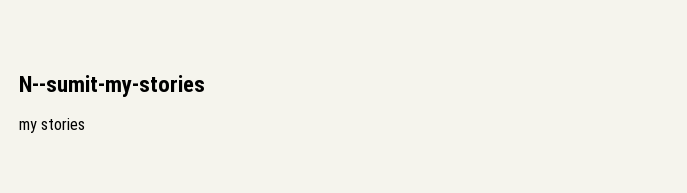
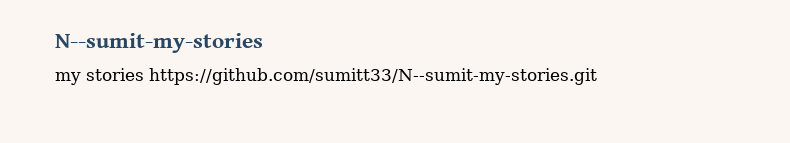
(86, 124) none -> [149,68,597,85] https://github.com/sumitt33/N--sumit-my-stories.git

